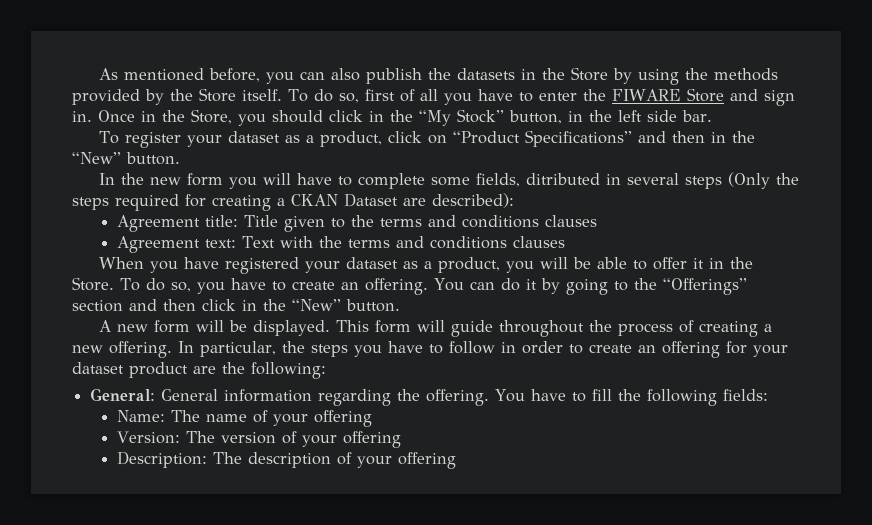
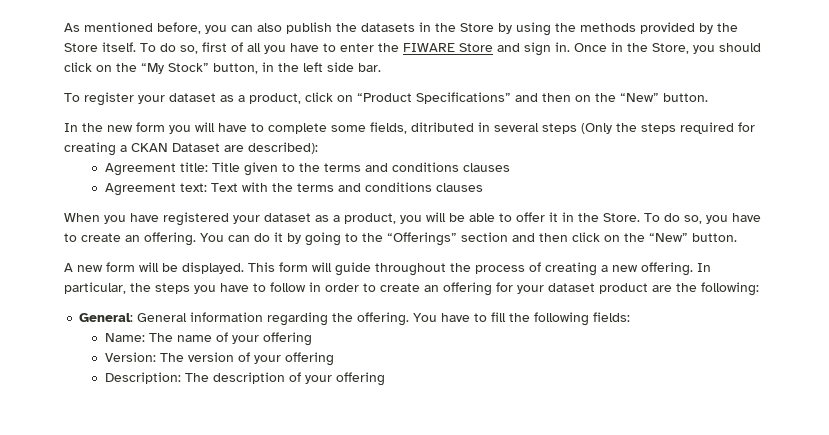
[369,111,384,122] in -> [96,65,112,72] on
[710,132,726,143] in -> [575,95,591,102] on
[242,300,257,311] in -> [604,235,620,242] on

